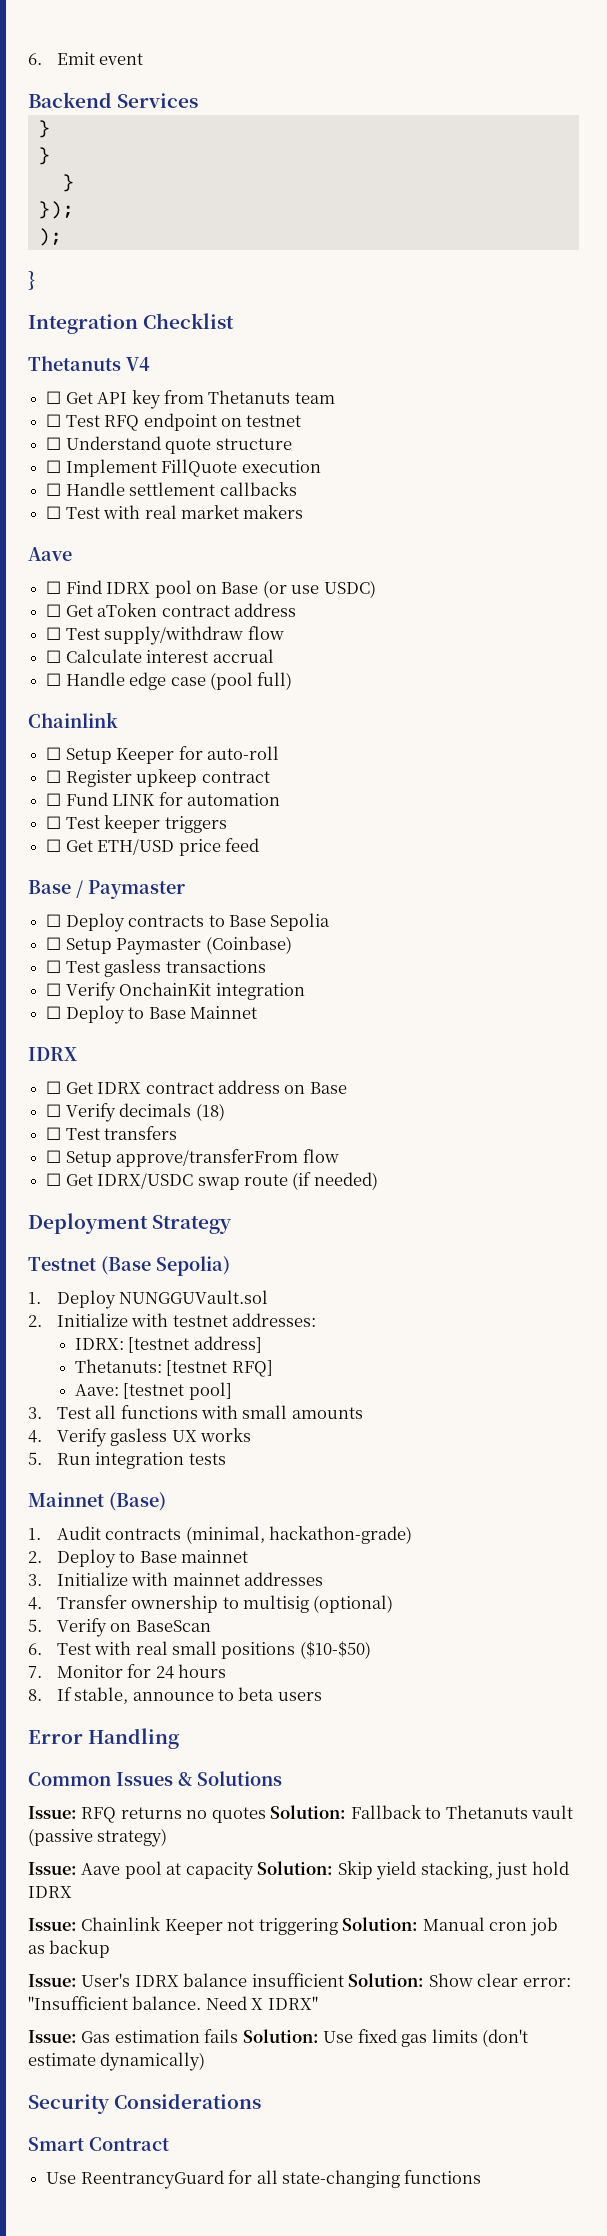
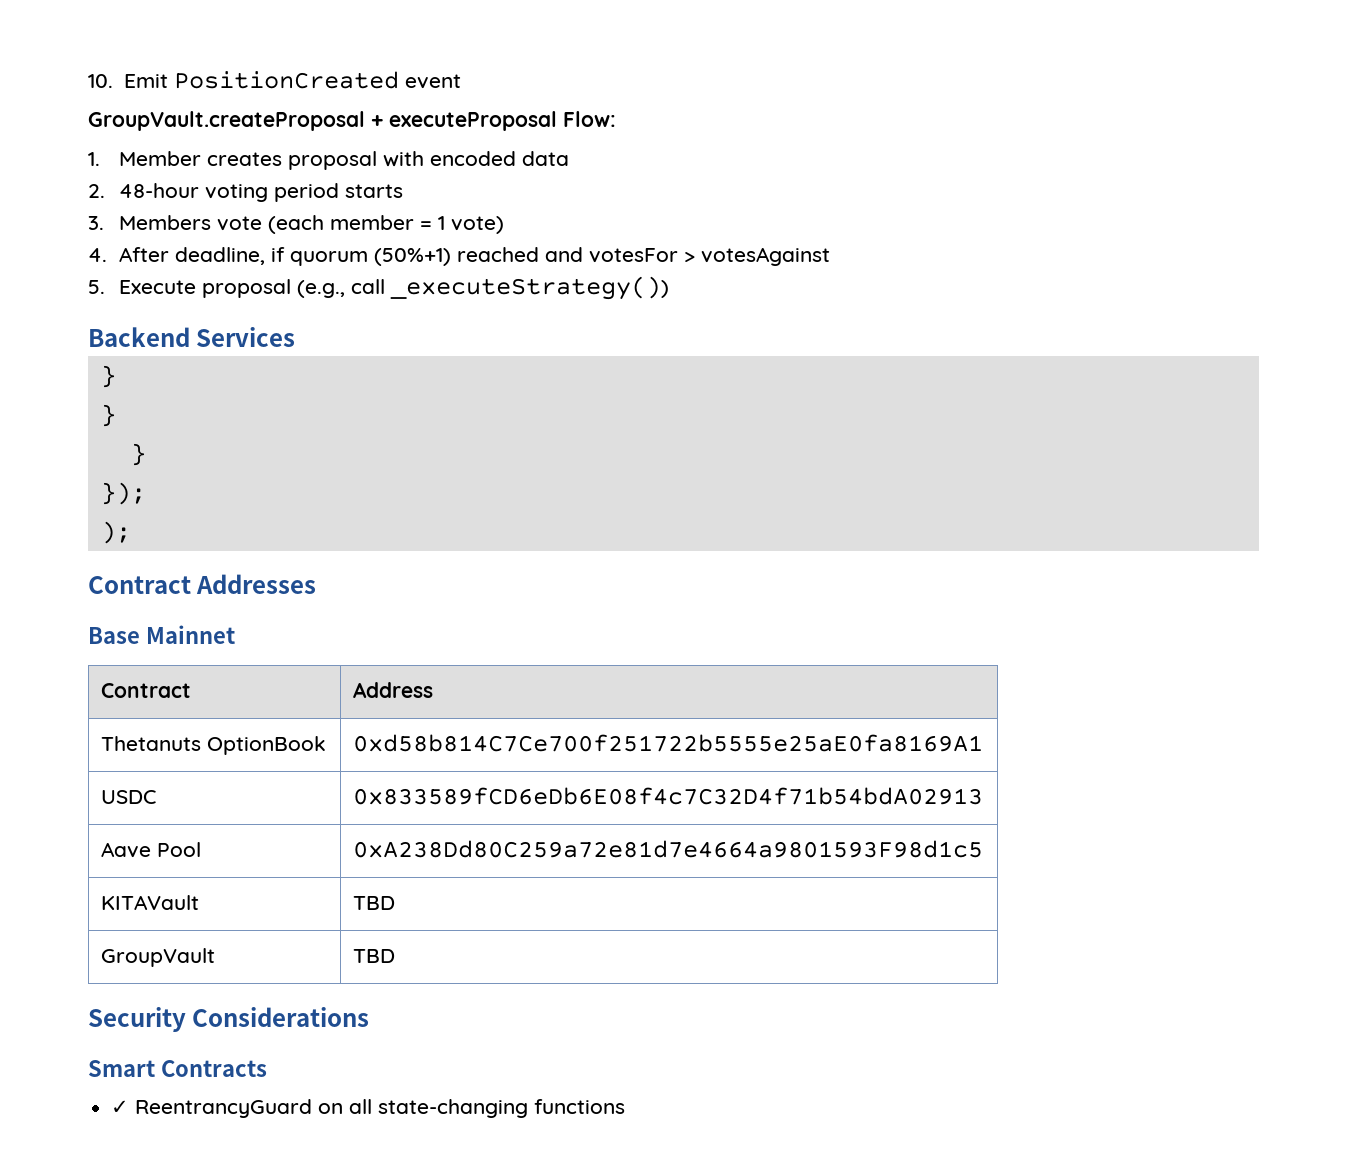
[28,52,144,65] 6. Emit event -> [88,71,461,89] [88,111,616,131] [88,151,569,170] [88,183,403,202] [88,215,504,234] [88,247,830,266] [88,276,669,300] 10. Emit PositionCreated event // GroupVault.createProposal + executeProposal Flow: // 1. Member creates proposal with encoded data // 2. 48-hour voting period starts // 3. Members vote (each member = 1 vote) // 4. After deadline, if quorum (50%+1) reached and votesFor > votesAgainst // 5. Execute proposal (e.g., call _executeStrategy())
[28,271,35,290] [28,313,235,334] [28,356,150,371] [46,390,335,409] [46,413,302,431] [46,436,292,454] [46,459,321,477] [46,482,297,496] [46,505,304,519] [28,547,72,561] [46,580,376,598] [46,603,296,617] [46,626,284,645] [46,649,274,663] [46,672,293,690] [28,712,118,728] [46,746,279,764] [46,769,270,787] [46,792,280,806] [46,815,227,833] [46,838,259,856] [28,880,185,899] [46,913,331,932] [46,936,292,955] [46,959,266,977] [46,982,305,1001] [46,1005,257,1024] [28,1047,77,1061] [46,1080,347,1094] [46,1103,225,1122] [46,1126,178,1140] [46,1149,339,1167] [46,1172,378,1190] [28,1213,233,1234] [28,1256,230,1276] [28,1290,269,1309] [28,1313,316,1327] [74,1336,262,1353] [74,1359,273,1377] [74,1382,232,1400] [28,1405,363,1419] [28,1428,251,1447] [28,1452,226,1469] [28,1492,166,1511] [28,1526,412,1544] [28,1549,248,1568] [28,1572,323,1586] [28,1595,394,1613] [28,1618,211,1637] [28,1641,371,1659] [28,1664,226,1679] [28,1687,322,1704] [28,1728,180,1749] [28,1771,282,1786] [28,1805,574,1823] [28,1828,168,1847] [28,1861,569,1880] [28,1886,72,1898] [28,1917,558,1936] [28,1940,111,1958] [28,1973,571,1987] [28,1996,318,2010] [28,2029,529,2047] [28,2052,206,2071] } // Integration Checklist // Thetanuts V4 // ☐ Get API key from Thetanuts team // ☐ Test RFQ endpoint on testnet // ☐ Understand quote structure // ☐ Implement FillQuote execution // ☐ Handle settlement callbacks // ☐ Test with real market makers // Aave // ☐ Find IDRX pool on Base (or use USDC) // ☐ Get aToken contract address // ☐ Test supply/withdraw flow // ☐ Calculate interest accrual // ☐ Handle edge case (pool full) // Chainlink // ☐ Setup Keeper for auto-roll // ☐ Register upkeep contract // ☐ Fund LINK for automation // ☐ Test keeper triggers // ☐ Get ETH/USD price feed // Base / Paymaster // ☐ Deploy contracts to Base Sepolia // ☐ Setup Paymaster (Coinbase) // ☐ Test gasless transactions // ☐ Verify OnchainKit integration // ☐ Deploy to Base Mainnet // IDRX // ☐ Get IDRX contract address on Base // ☐ Verify decimals (18) // ☐ Test transfers // ☐ Setup approve/transferFrom flow // ☐ Get IDRX/USDC swap route (if needed) // Deployment Strategy // Testnet (Base Sepolia) // 1. Deploy NUNGGUVault.sol // 2. Initialize with testnet addresses: // IDRX: [testnet address] // Thetanuts: [testnet RFQ] // Aave: [testnet pool] // 3. Test all functions with small amounts // 4. Verify gasless UX works // 5. Run integration tests // Mainnet (Base) // 1. Audit contracts (minimal, hackathon-grade) // 2. Deploy to Base mainnet // 3. Initialize with mainnet addresses // 4. Transfer ownership to multisig (optional) // 5. Verify on BaseScan // 6. Test with real small positions ($10-$50) // 7. Monitor for 24 hours // 8. If stable, announce to beta users // Error Handling // Common Issues & Solutions // Issue: RFQ returns no quotes Solution: Fallback to Thetanuts vault (passive strategy) // Issue: Aave pool at capacity Solution: Skip yield stacking, just hold IDRX // Issue: Chainlink Keeper not triggering Solution: Manual cron job as backup // Issue: User's IDRX balance insufficient Solution: Show clear error: "Insufficient balance. Need X IDRX" // Issue: Gas estimation fails Solution: Use fixed gas limits (don't estimate dynamically) -> [88,574,317,594] [88,625,235,644] [100,683,191,698] [352,682,433,698] [100,736,326,755] [352,734,983,752] [100,790,156,804] [352,787,983,805] [100,842,201,858] [352,840,983,858] [100,895,199,910] [352,896,395,910] [100,948,215,967] [352,949,395,963] Contract Addresses // Base Mainnet // Contract | Address // Thetanuts OptionBook | 0xd58b814C7Ce700f251722b5555e25aE0fa8169A1 // USDC | 0x833589fCD6eDb6E08f4c7C32D4f71b54bdA02913 // Aave Pool | 0xA238Dd80C259a72e81d7e4664a9801593F98d1c5 // KITAVault | TBD // GroupVault | TBD
[89,2137,169,2151] [46,2170,253,2189] Contract // Use ReentrancyGuard for -> [160,1060,267,1077] [111,1099,344,1118] Contracts // ✓ ReentrancyGuard on

